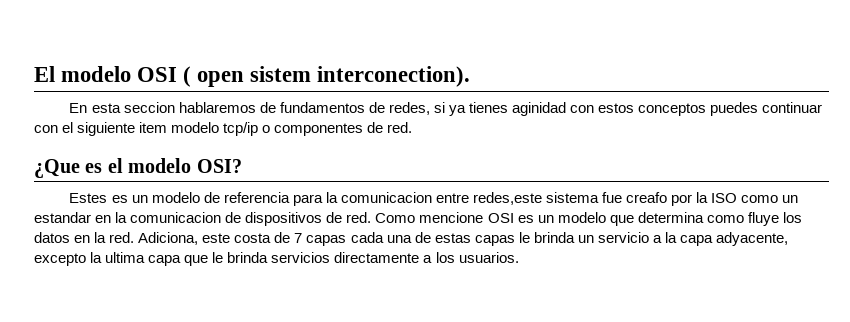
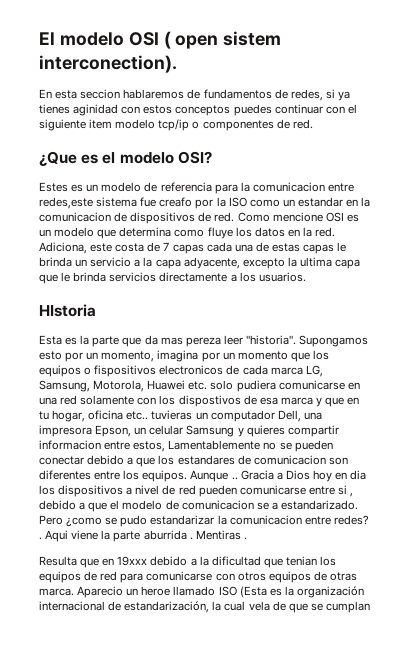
(519, 257) none -> [39,304,96,317] [39,335,369,347] [39,350,329,362] [39,365,323,377] [39,380,360,392] [39,395,360,407] [39,410,322,422] [39,425,339,437] [39,440,333,452] [39,455,348,467] [39,470,367,482] [39,485,354,497] [39,500,358,512] [39,515,369,527] [39,530,247,542] [39,556,337,568] [39,571,357,583] [39,586,364,598] [39,601,370,613] // HIstoria // Esta es la parte que da mas pereza leer "historia". Supongamos esto por un momento, imagina por un momento que los equipos o fispositivos electronicos de cada marca LG, Samsung, Motorola, Huawei etc. solo pudiera comunicarse en una red solamente con los dispostivos de esa marca y que en tu hogar, oficina etc.. tuvieras un computador Dell, una impresora Epson, un celular Samsung y quieres compartir informacion entre estos, Lamentablemente no se pueden conectar debido a que los estandares de comunicacion son diferentes entre los equipos. Aunque .. Gracia a Dios hoy en dia los dispositivos a nivel de red pueden comunicarse entre si , debido a que el modelo de comunicacion se a estandarizado. Pero ¿como se pudo estandarizar la comunicacion entre redes? . Aqui viene la parte aburrida . Mentiras . // Resulta que en 19xxx debido a la dificultad que tenian los equipos de red para comunicarse con otros equipos de otras marca. Aparecio un heroe llamado ISO (Esta es la organización internacional de estandarización, la cual vela de que se cumplan

